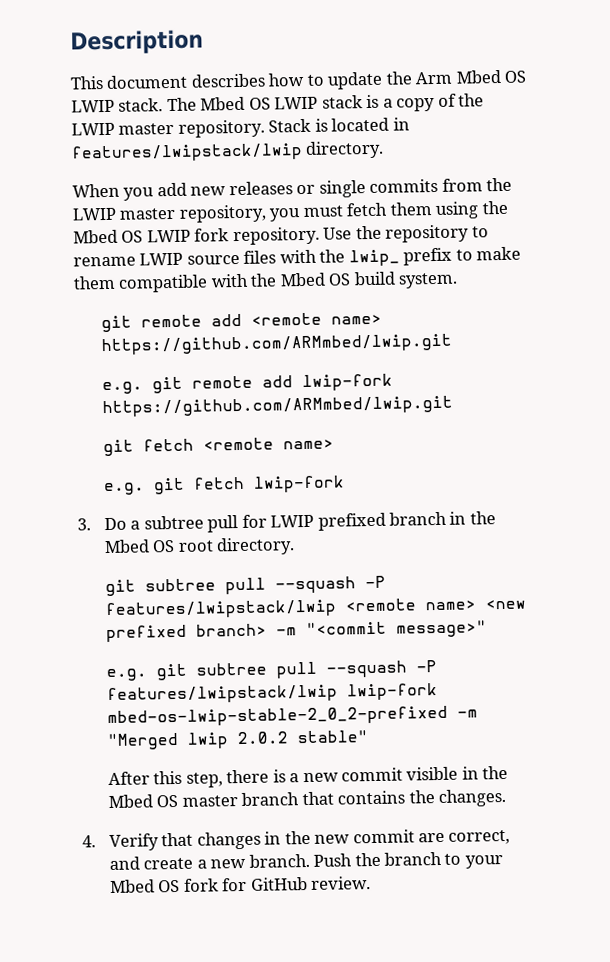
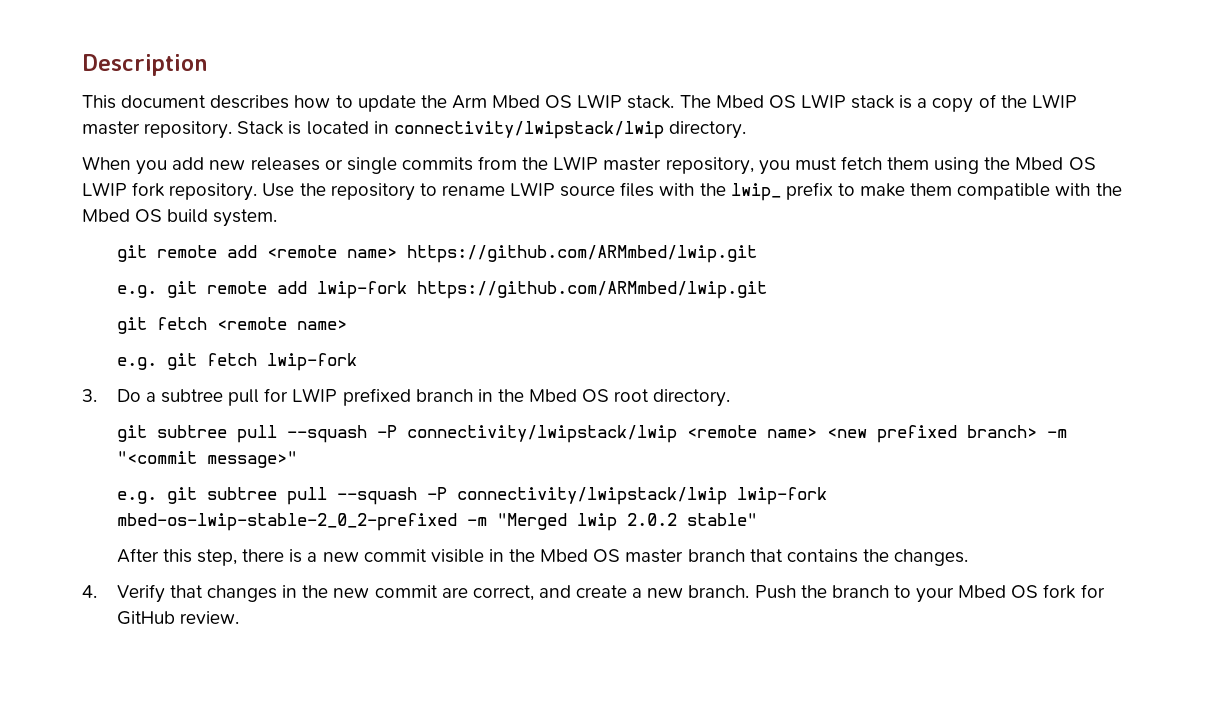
[71,143,303,163] features/lwipstack/lwip -> [393,121,664,139] connectivity/lwipstack/lwip
[104,599,337,620] features/lwipstack/lwip -> [406,425,677,443] connectivity/lwipstack/lwip
[106,684,338,705] features/lwipstack/lwip -> [456,487,727,505] connectivity/lwipstack/lwip

